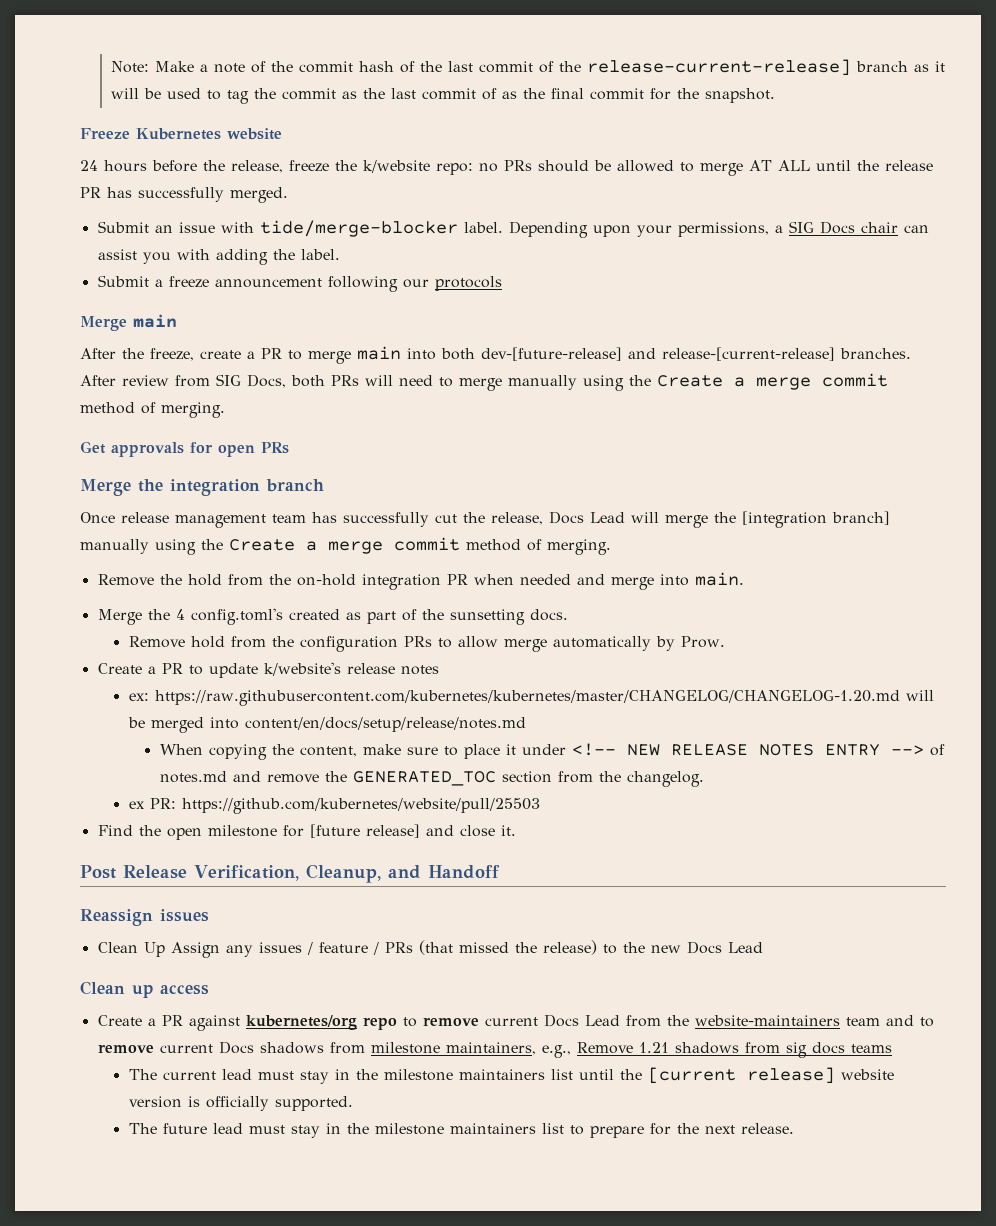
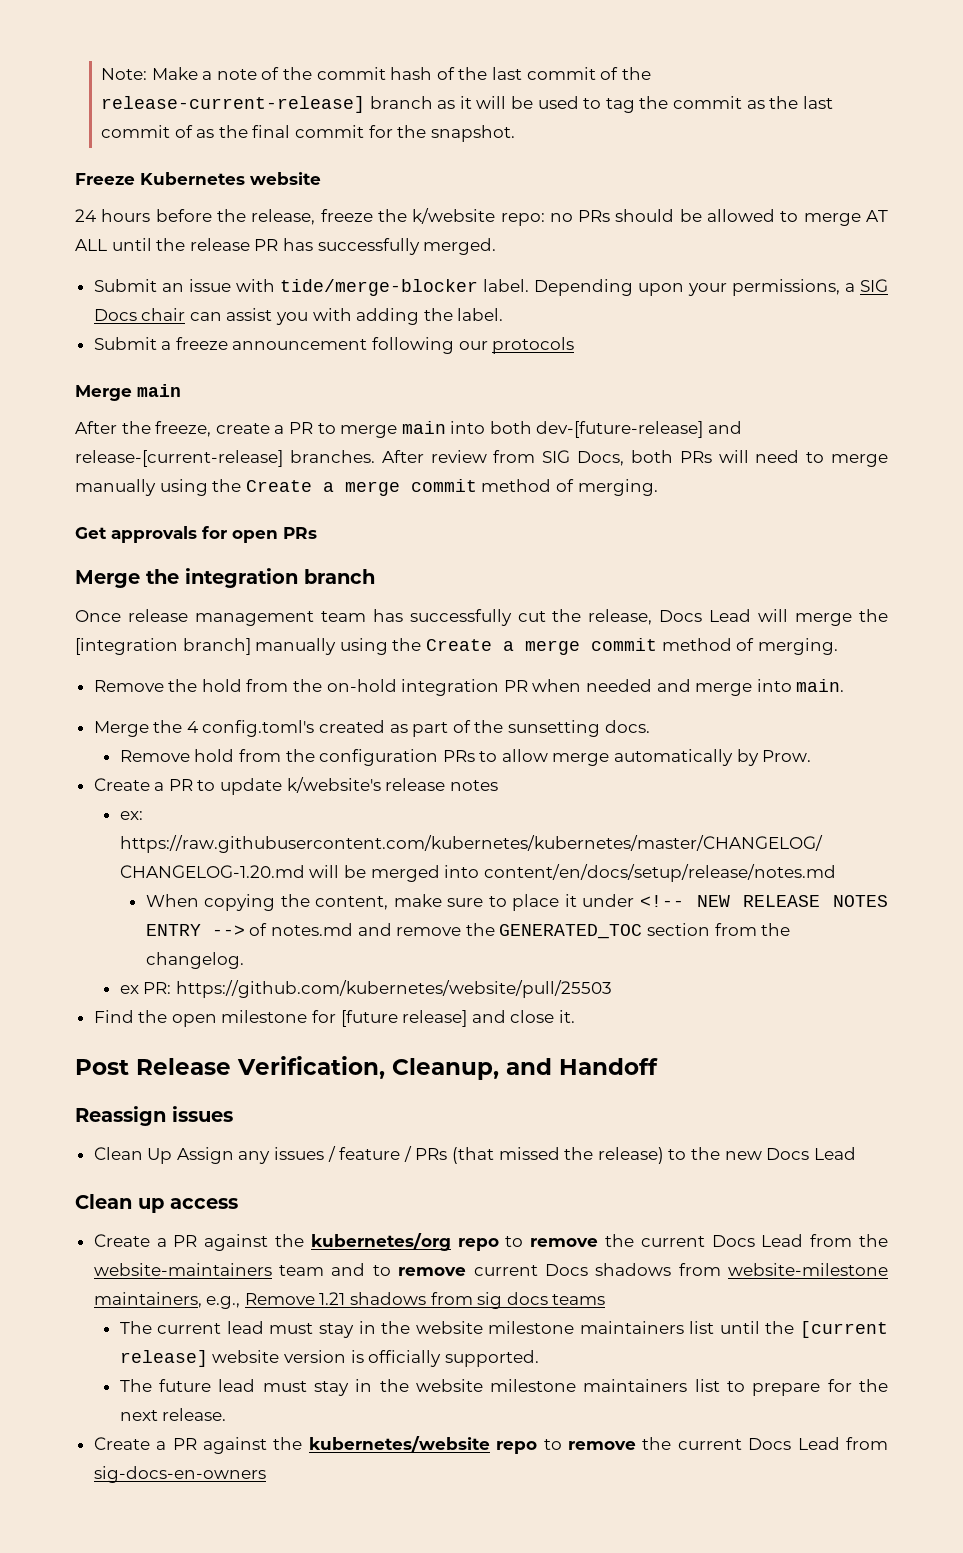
(240, 1023) none -> [274,1234,304,1247] the
(479, 1021) none -> [604,1234,634,1247] the
[370,1042,440,1054] milestone -> [728,1263,888,1276] website-milestone
(378, 1074) none -> [415,1321,483,1334] website
(369, 1128) none -> [415,1379,483,1392] website
(794, 1128) none -> [93,1436,888,1454] [93,1466,266,1483] // Create a PR against the kubernetes/website repo to remove the current Docs Lead from sig-docs-en-owners

